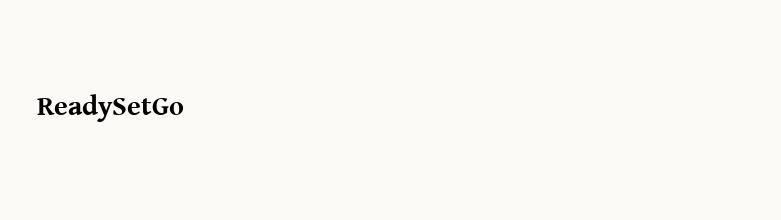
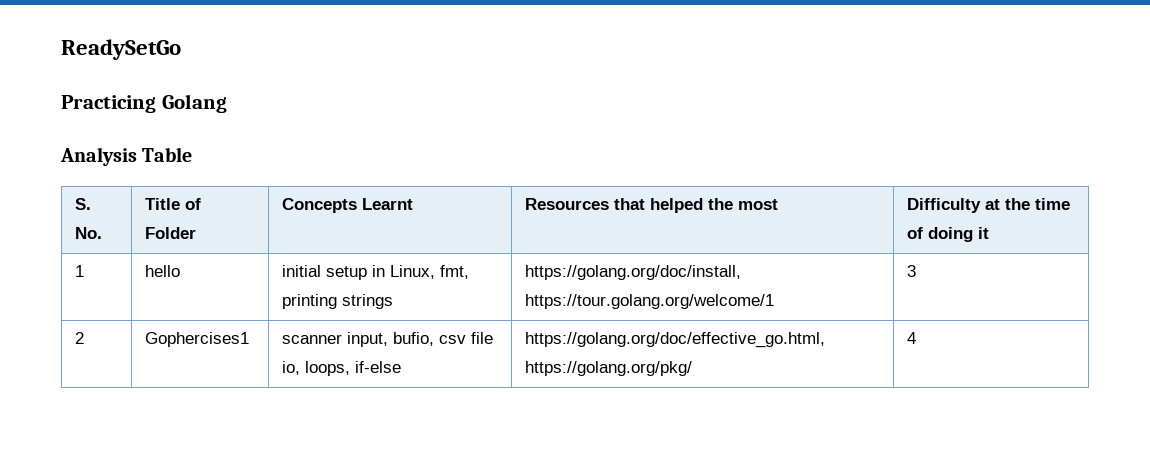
(184, 108) none -> [61,94,227,113] [60,147,193,166] [74,198,91,210] [74,227,102,239] [144,198,201,210] [144,227,196,239] [281,198,413,213] [524,198,778,213] [906,198,1070,213] [906,227,989,242] [74,265,84,277] [144,265,180,277] [281,265,469,280] [281,294,393,309] [524,265,741,280] [524,294,774,309] [906,265,916,277] [74,332,84,344] [144,332,249,347] [281,332,493,347] [281,361,401,376] [524,332,825,348] [524,361,692,376] [906,332,916,344] // Practicing Golang // Analysis Table // S. No. | Title of Folder | Concepts Learnt | Resources that helped the most | Difficulty at the time of doing it // 1 | hello | initial setup in Linux, fmt, printing strings | https://golang.org/doc/install, https://tour.golang.org/welcome/1 | 3 // 2 | Gophercises1 | scanner input, bufio, csv file io, loops, if-else | https://golang.org/doc/effective_go.html, https://golang.org/pkg/ | 4

